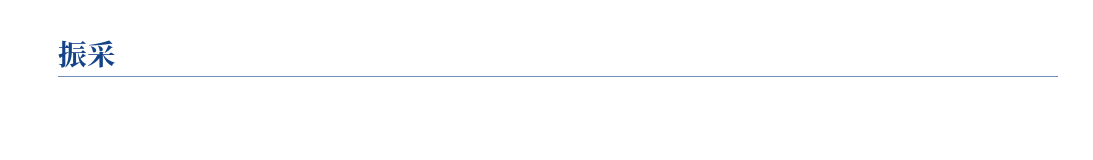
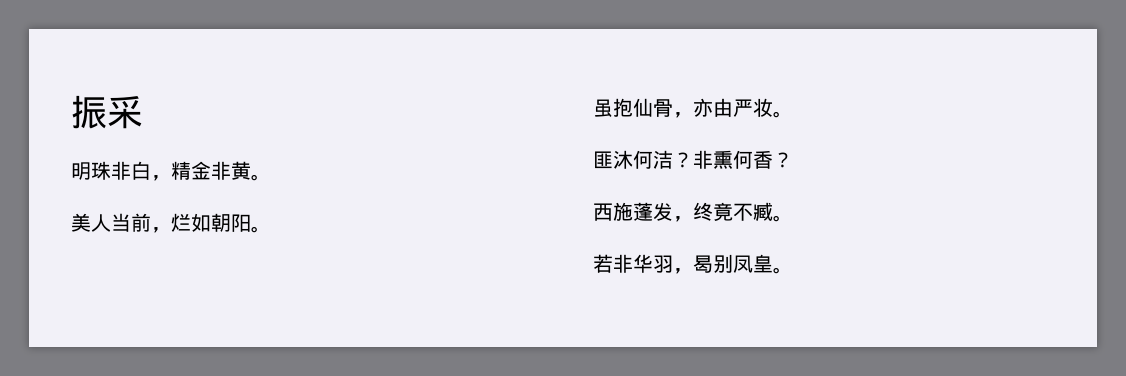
(116, 54) none -> [71,161,271,181] [71,213,271,233] [593,98,793,118] [593,150,793,169] [593,202,793,222] [593,254,793,274] // 明珠非白，精金非黄。 // 美人当前，烂如朝阳。 // 虽抱仙骨，亦由严妆。 // 匪沐何洁？非熏何香？ // 西施蓬发，终竟不臧。 // 若非华羽，曷别凤皇。

